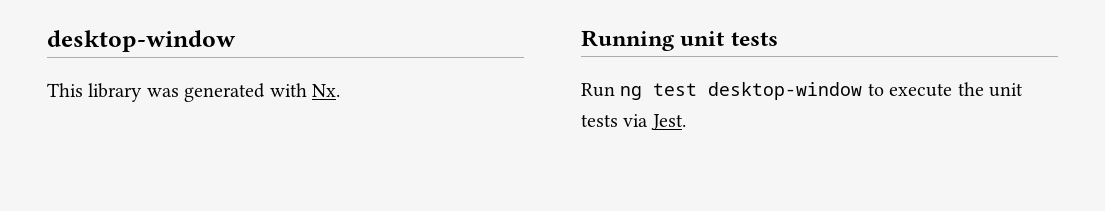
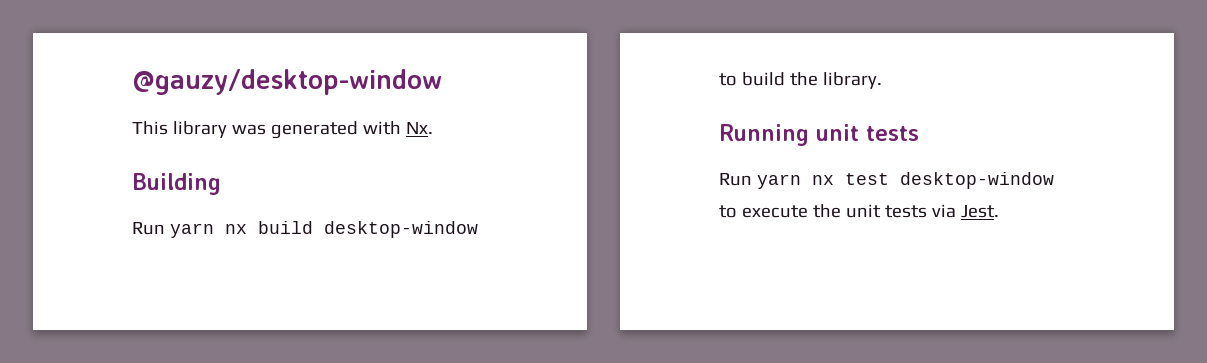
[47,30,236,52] desktop-window -> [132,69,442,95] @gauzy/desktop-window
(340, 90) none -> [132,173,221,195] [132,221,478,238] [719,72,882,89] // Building // Run yarn nx build desktop-window to build the library.
[620,86,643,100] ng -> [756,174,834,189] yarn nx

